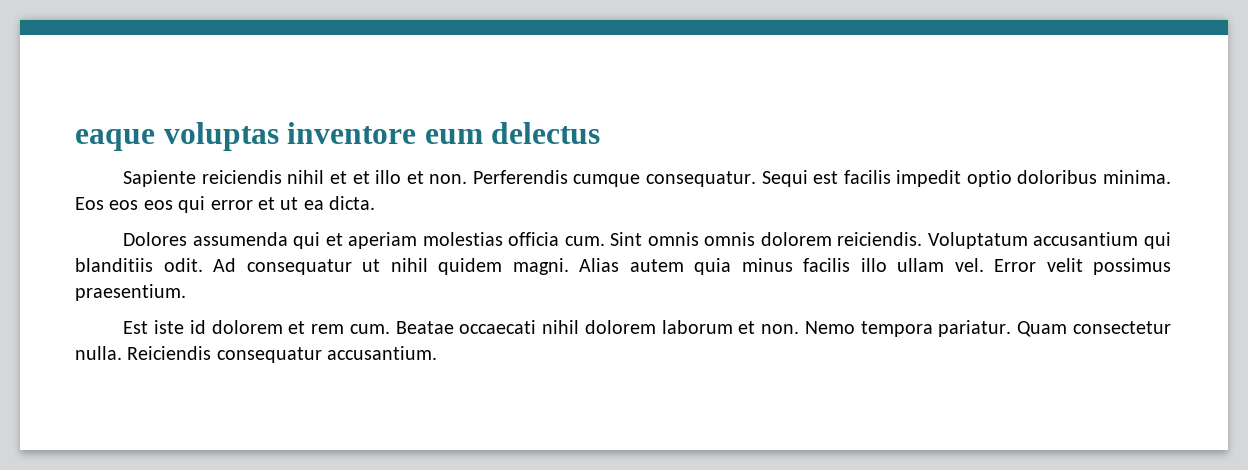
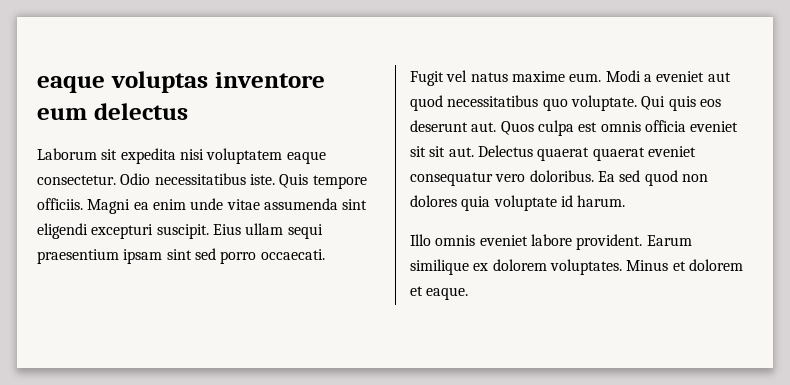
[123,170,1171,187] [75,196,376,213] [123,232,1172,249] [75,258,1171,275] [75,284,186,301] [123,320,1171,337] [75,346,438,363] Sapiente reiciendis nihil et et illo et non. Perferendis cumque consequatur. Sequi est facilis impedit optio doloribus minima. Eos eos eos qui error et ut ea dicta. // Dolores assumenda qui et aperiam molestias officia cum. Sint omnis omnis dolorem reiciendis. Voluptatum accusantium qui blanditiis odit. Ad consequatur ut nihil quidem magni. Alias autem quia minus facilis illo ullam vel. Error velit possimus praesentium. // Est iste id dolorem et rem cum. Beatae occaecati nihil dolorem laborum et non. Nemo tempora pariatur. Quam consectetur nulla. Reiciendis consequatur accusantium. -> [37,148,326,164] [37,173,367,189] [37,198,368,214] [37,223,323,239] [37,248,325,264] [410,70,731,86] [410,95,721,111] [410,120,739,136] [410,145,696,161] [410,170,708,186] [410,195,626,211] [410,234,692,250] [410,259,743,275] [410,286,469,300] Laborum sit expedita nisi voluptatem eaque consectetur. Odio necessitatibus iste. Quis tempore officiis. Magni ea enim unde vitae assumenda sint eligendi excepturi suscipit. Eius ullam sequi praesentium ipsam sint sed porro occaecati. // Fugit vel natus maxime eum. Modi a eveniet aut quod necessitatibus quo voluptate. Qui quis eos deserunt aut. Quos culpa est omnis officia eveniet sit sit aut. Delectus quaerat quaerat eveniet consequatur vero doloribus. Ea sed quod non dolores quia voluptate id harum. // Illo omnis eveniet labore provident. Earum similique ex dolorem voluptates. Minus et dolorem et eaque.

